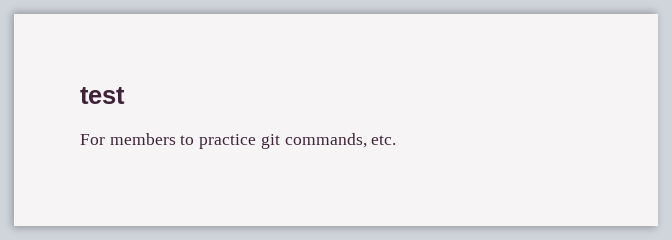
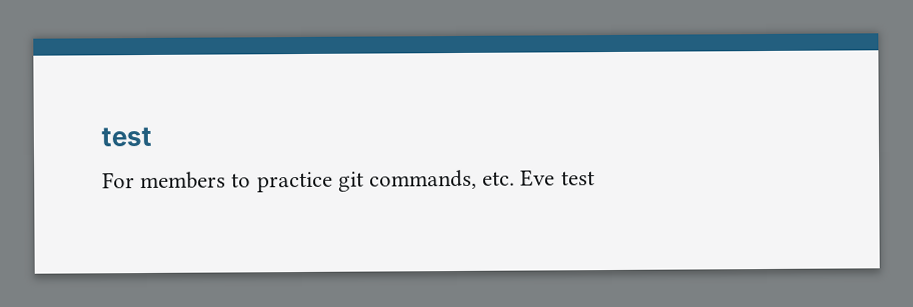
(397, 140) none -> [520,169,595,187] Eve test

